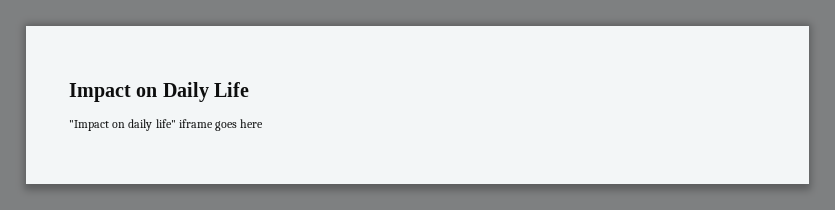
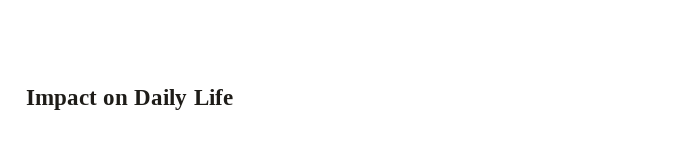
[69,119,264,131] // "Impact on daily life" iframe goes here -> (233, 97) none

